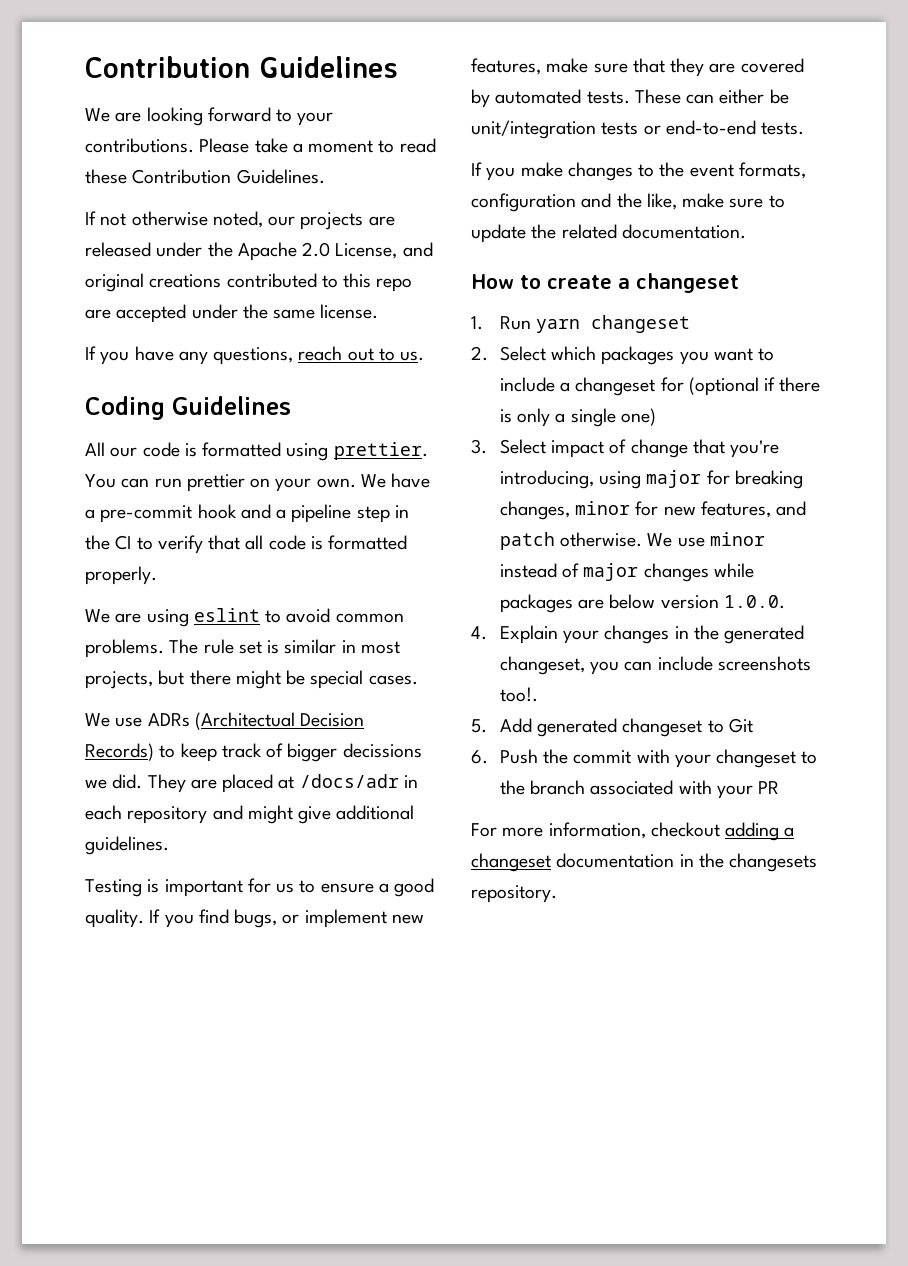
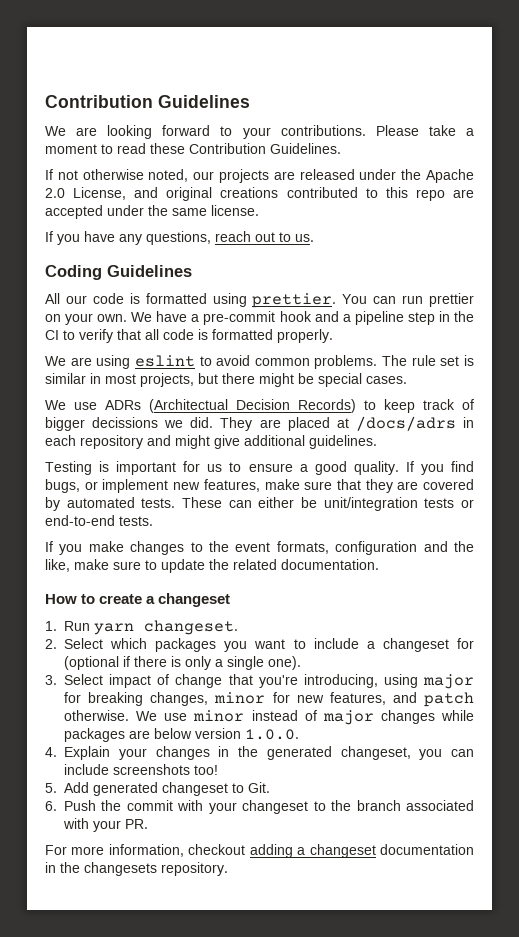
[299,774,399,788] /docs/adr -> [355,416,456,431] /docs/adrs
[590,315,690,333] changeset -> [144,620,238,635] changeset.
[620,408,656,426] one) -> [268,656,301,670] one).
[499,687,538,702] too!. -> [194,765,218,775] too!
[728,718,753,733] Git -> [248,782,270,793] Git.
[758,781,780,794] PR -> [125,819,148,829] PR.

